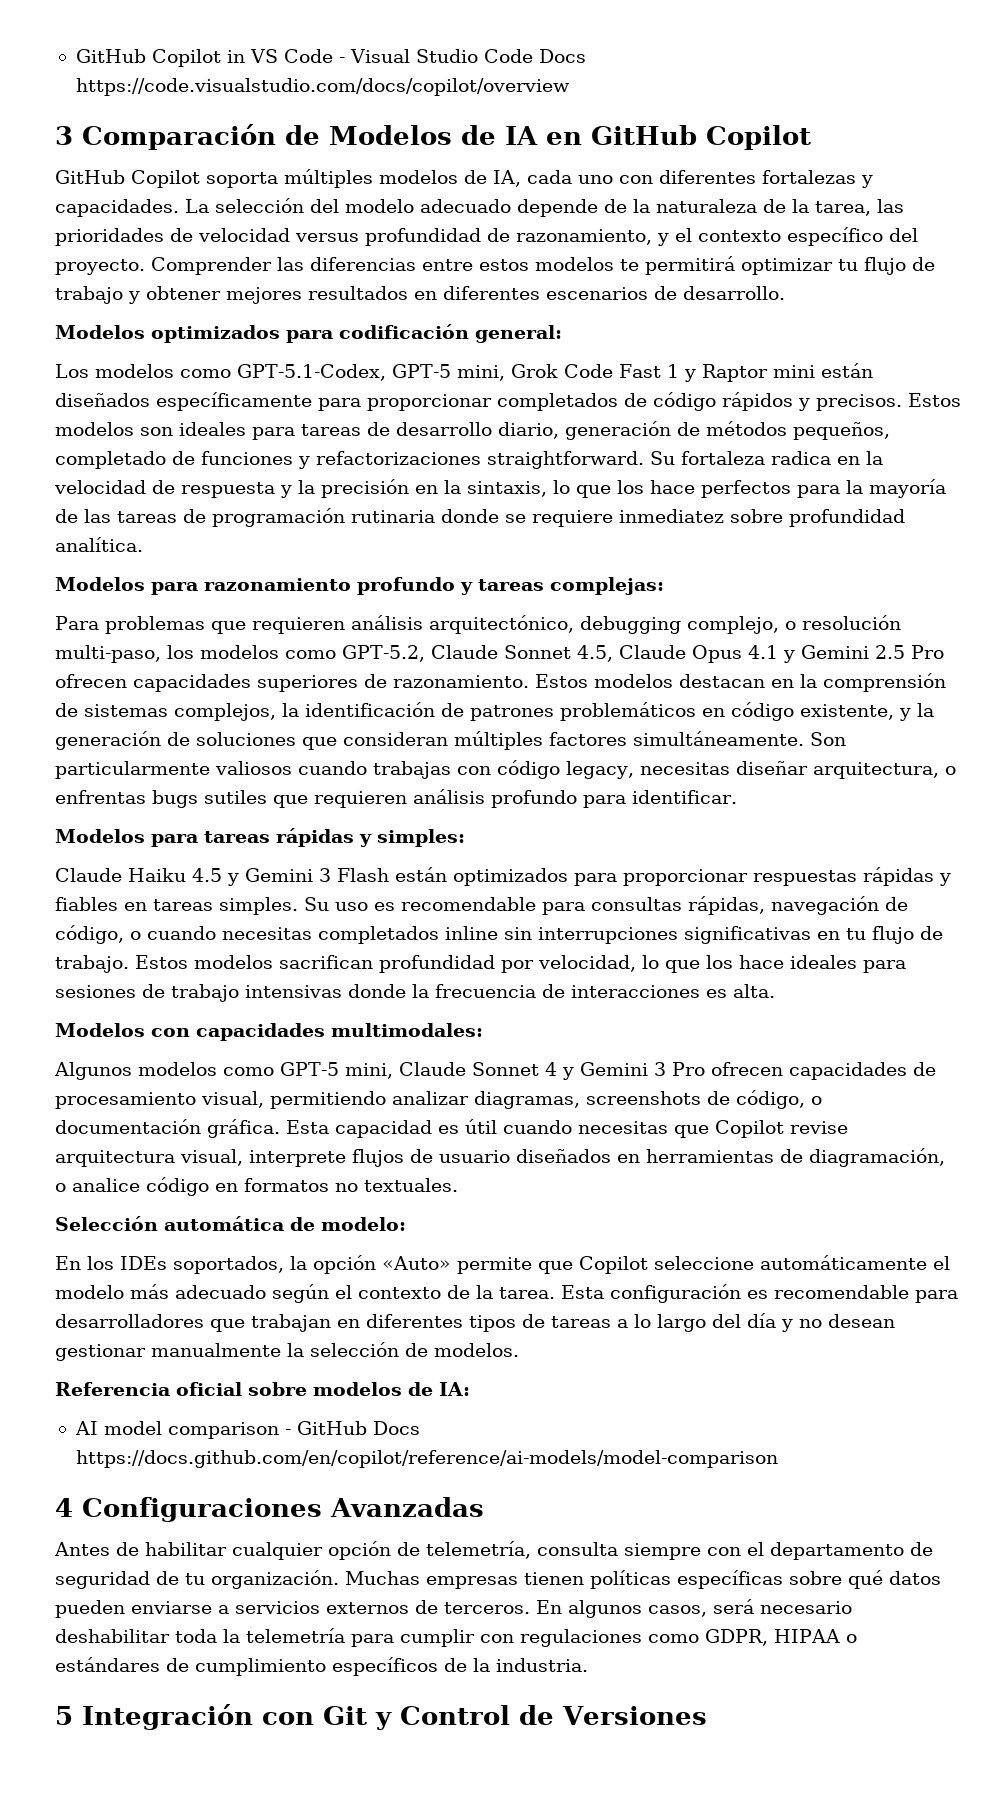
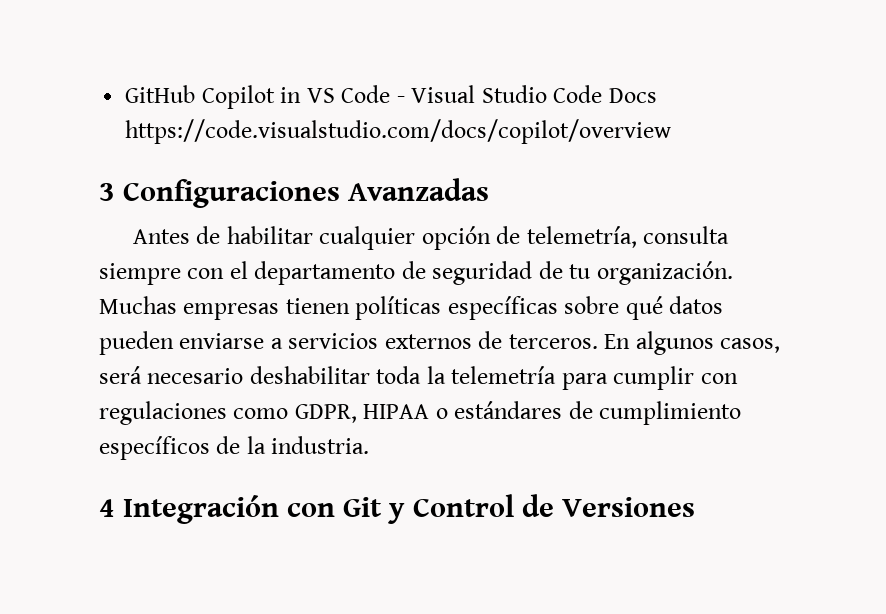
[82,124,811,150] [55,169,873,188] [55,198,904,217] [55,227,918,246] [55,256,935,275] [55,286,785,304] [55,324,562,343] [55,363,873,382] [55,392,961,411] [55,421,890,440] [55,451,883,469] [54,479,946,498] [55,508,905,527] [55,537,143,552] [55,577,664,595] [55,615,901,634] [55,645,944,663] [55,673,946,692] [55,702,934,721] [55,731,846,750] [55,760,956,779] [55,789,737,808] [55,828,465,847] [55,867,951,886] [55,896,908,915] [55,925,943,944] [55,955,906,973] [55,984,775,1002] [55,1023,483,1041] [54,1062,936,1080] [55,1090,822,1109] [55,1119,848,1138] [55,1148,945,1167] [55,1177,458,1196] [55,1216,406,1231] [55,1255,950,1274] [55,1284,958,1303] [55,1313,895,1332] [55,1342,519,1361] [55,1382,470,1396] [74,1421,420,1439] [75,1450,778,1468] [55,1498,73,1517] Comparación de Modelos de IA en GitHub Copilot // GitHub Copilot soporta múltiples modelos de IA, cada uno con diferentes fortalezas y capacidades. La selección del modelo adecuado depende de la naturaleza de la tarea, las prioridades de velocidad versus profundidad de razonamiento, y el contexto específico del proyecto. Comprender las diferencias entre estos modelos te permitirá optimizar tu flujo de trabajo y obtener mejores resultados en diferentes escenarios de desarrollo. // Modelos optimizados para codificación general: // Los modelos como GPT-5.1-Codex, GPT-5 mini, Grok Code Fast 1 y Raptor mini están diseñados específicamente para proporcionar completados de código rápidos y precisos. Estos modelos son ideales para tareas de desarrollo diario, generación de métodos pequeños, completado de funciones y refactorizaciones straightforward. Su fortaleza radica en la velocidad de respuesta y la precisión en la sintaxis, lo que los hace perfectos para la mayoría de las tareas de programación rutinaria donde se requiere inmediatez sobre profundidad analítica. // Modelos para razonamiento profundo y tareas complejas: // Para problemas que requieren análisis arquitectónico, debugging complejo, o resolución multi-paso, los modelos como GPT-5.2, Claude Sonnet 4.5, Claude Opus 4.1 y Gemini 2.5 Pro ofrecen capacidades superiores de razonamiento. Estos modelos destacan en la comprensión de sistemas complejos, la identificación de patrones problemáticos en código existente, y la generación de soluciones que consideran múltiples factores simultáneamente. Son particularmente valiosos cuando trabajas con código legacy, necesitas diseñar arquitectura, o enfrentas bugs sutiles que requieren análisis profundo para identificar. // Modelos para tareas rápidas y simples: // Claude Haiku 4.5 y Gemini 3 Flash están optimizados para proporcionar respuestas rápidas y fiables en tareas simples. Su uso es recomendable para consultas rápidas, navegación de código, o cuando necesitas completados inline sin interrupciones significativas en tu flujo de trabajo. Estos modelos sacrifican profundidad por velocidad, lo que los hace ideales para sesiones de trabajo intensivas donde la frecuencia de interacciones es alta. // Modelos con capacidades multimodales: // Algunos modelos como GPT-5 mini, Claude Sonnet 4 y Gemini 3 Pro ofrecen capacidades de procesamiento visual, permitiendo analizar diagramas, screenshots de código, o documentación gráfica. Esta capacidad es útil cuando necesitas que Copilot revise arquitectura visual, interprete flujos de usuario diseñados en herramientas de diagramación, o analice código en formatos no textuales. // Selección automática de modelo: // En los IDEs soportados, la opción «Auto» permite que Copilot seleccione automáticamente el modelo más adecuado según el contexto de la tarea. Esta configuración es recomendable para desarrolladores que trabajan en diferentes tipos de tareas a lo largo del día y no desean gestionar manualmente la selección de modelos. // Referencia oficial sobre modelos de IA: // AI model comparison - GitHub Docs https://docs.github.com/en/copilot/reference/ai-models/model-comparison // 4 -> (115, 192) none
[55,1706,73,1725] 5 -> [99,499,115,517] 4

